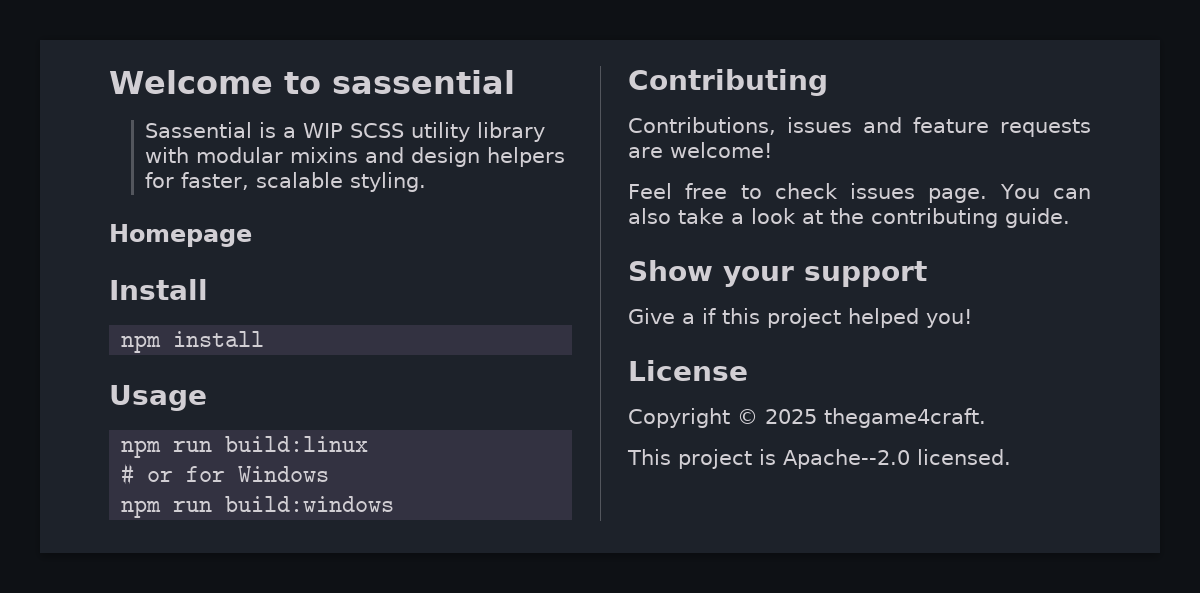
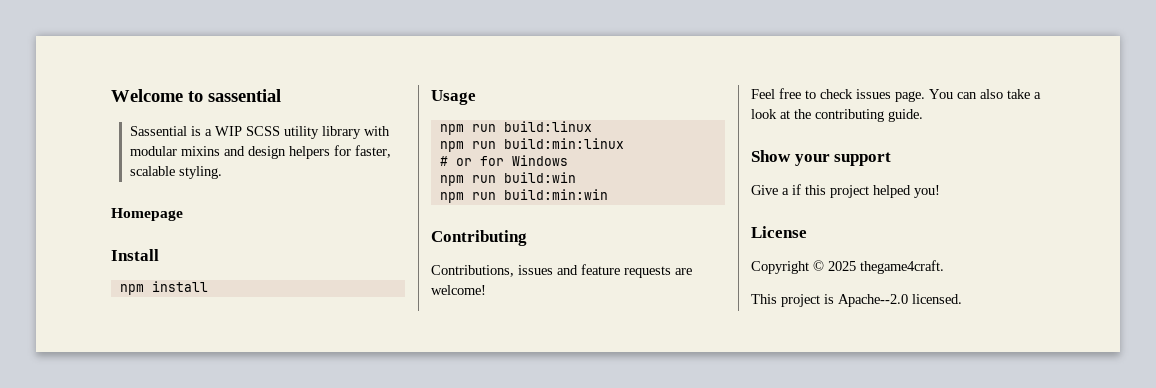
(369, 444) none -> [439,138,624,152] // npm run build:min:linux
[225,496,395,512] build:windows -> [503,172,576,183] [439,189,608,203] build:win // npm run build:min:win

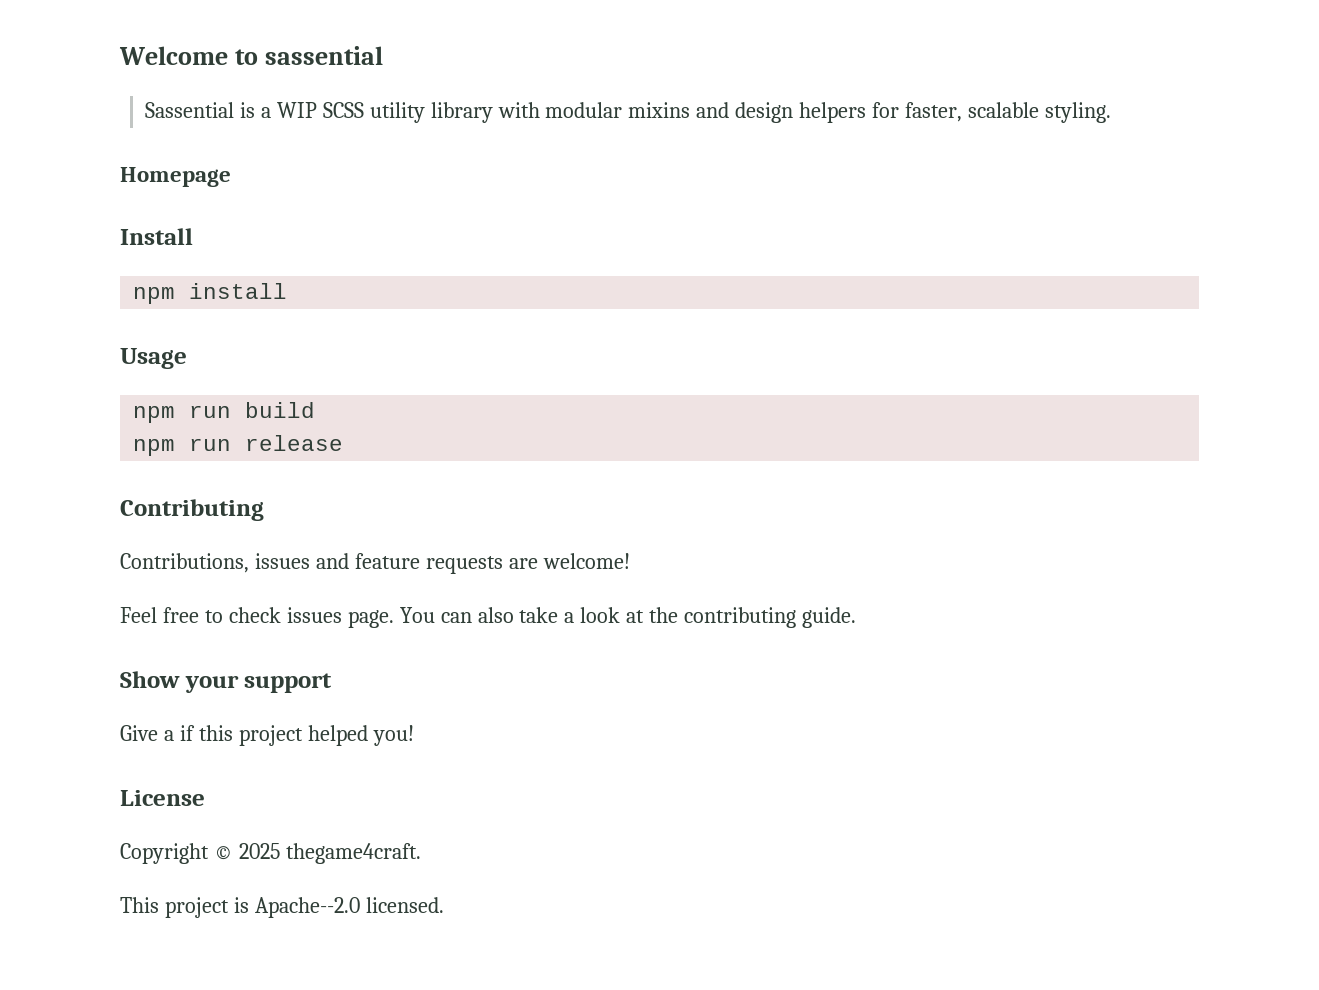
[503,121,592,132] [439,138,624,152] [439,155,568,166] [439,172,576,186] [439,189,608,203] build:linux // npm run build:min:linux // # or for Windows // npm run build:win // npm run build:min:win -> [245,402,316,418] [133,435,344,456] build // npm run release

